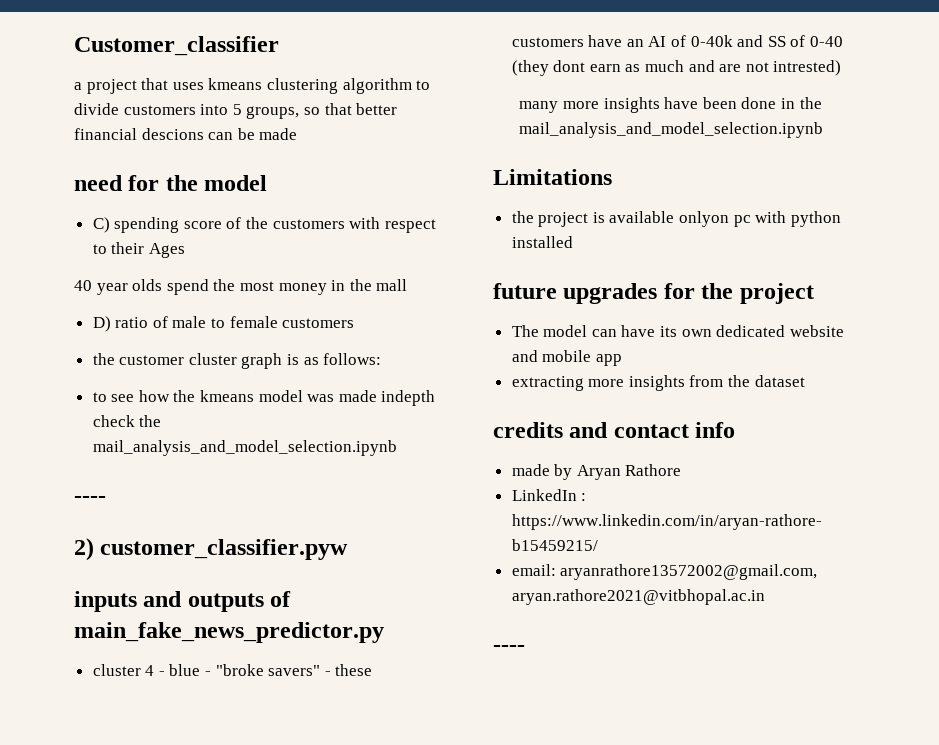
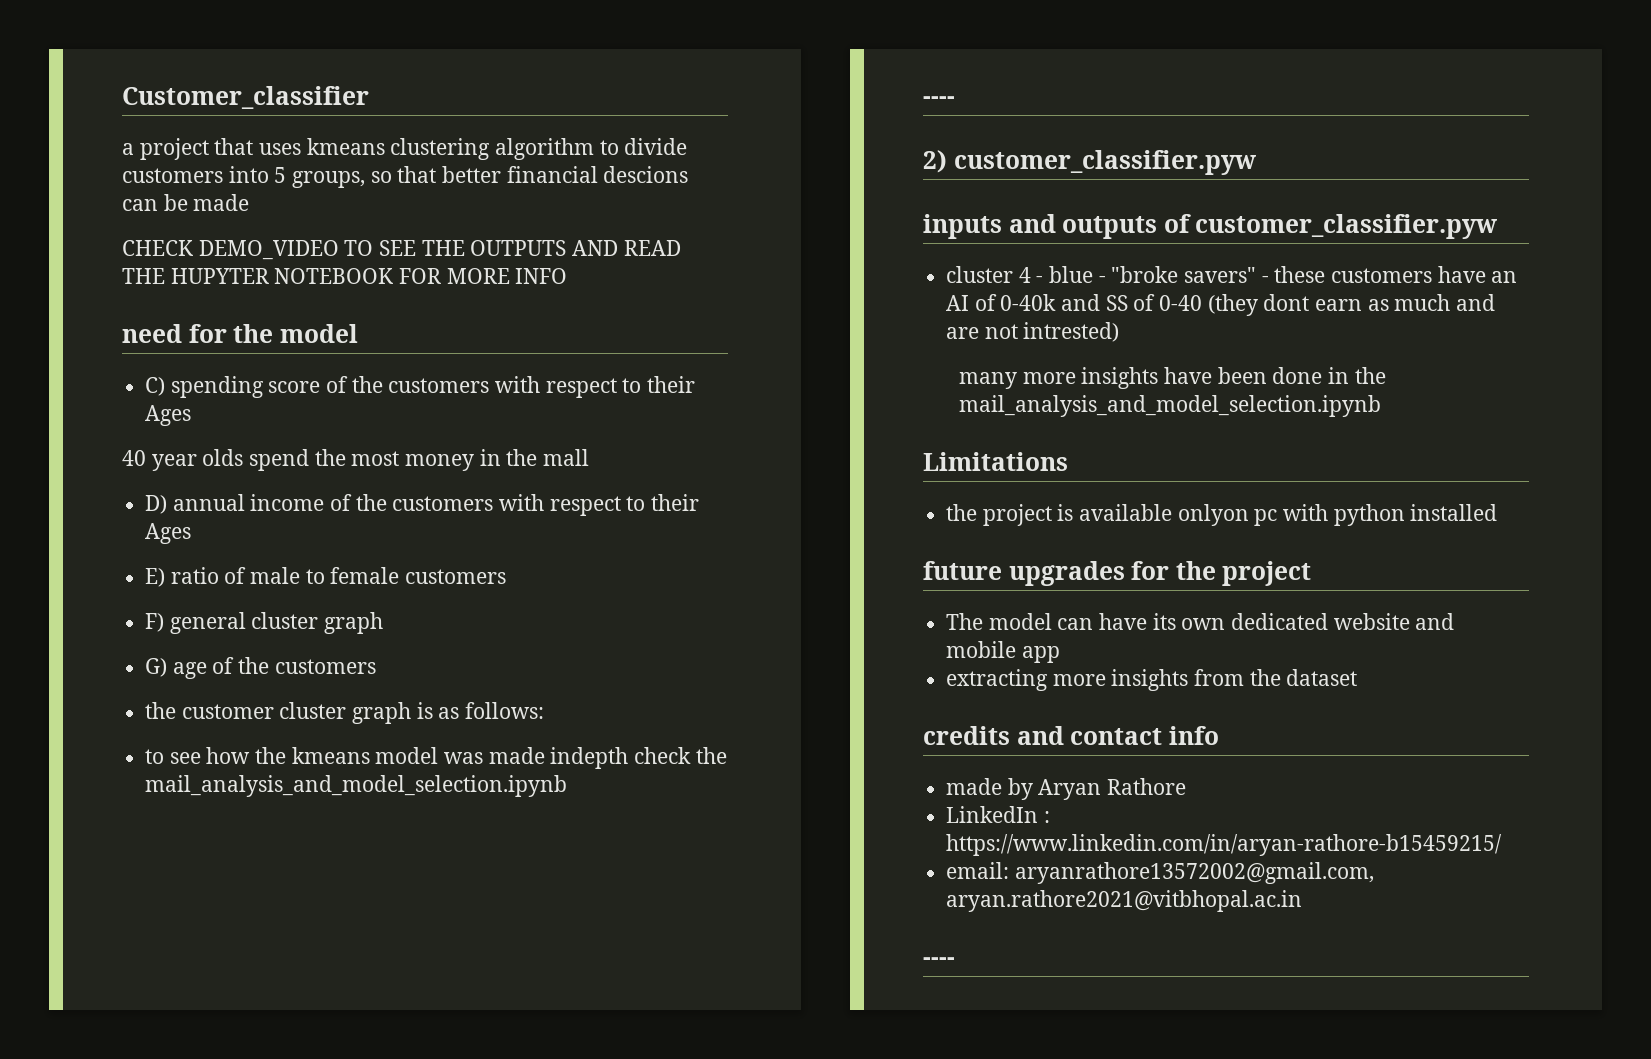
(298, 134) none -> [122,240,681,260] [122,268,568,284] // CHECK DEMO_VIDEO TO SEE THE OUTPUTS AND READ THE HUPYTER NOTEBOOK FOR MORE INFO
(111, 324) none -> [172,494,700,516] [145,523,192,544] [145,568,166,587] annual income of the customers with respect to their Ages // E)
(355, 323) none -> [145,612,384,634] [145,657,376,679] // F) general cluster graph // G) age of the customers
[74,622,384,643] main_fake_news_predictor.py -> [1195,214,1498,239] customer_classifier.pyw

